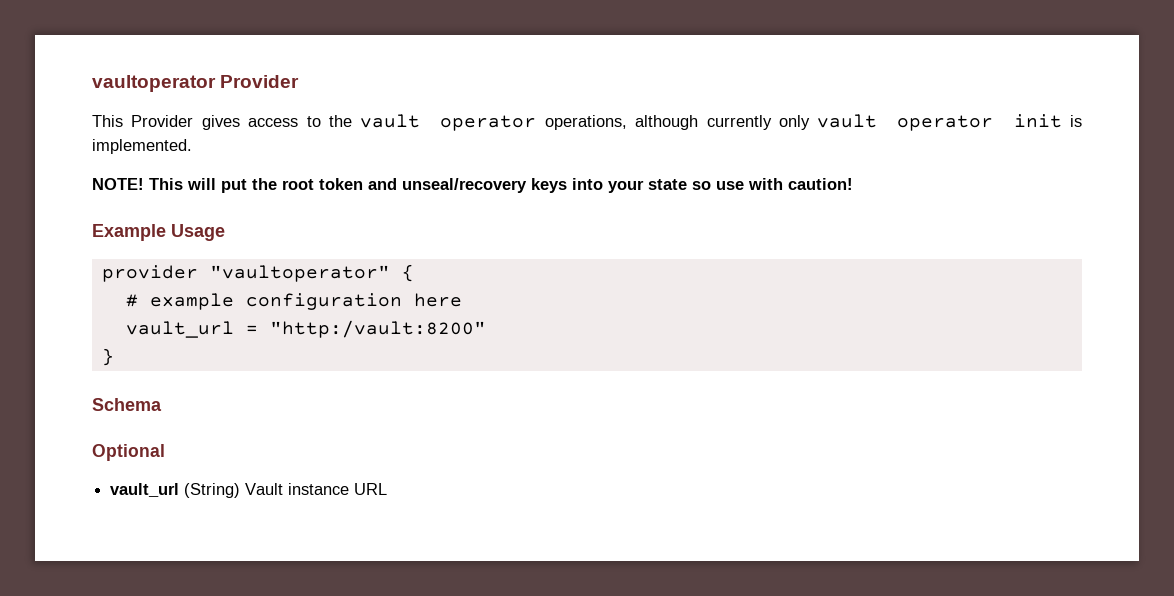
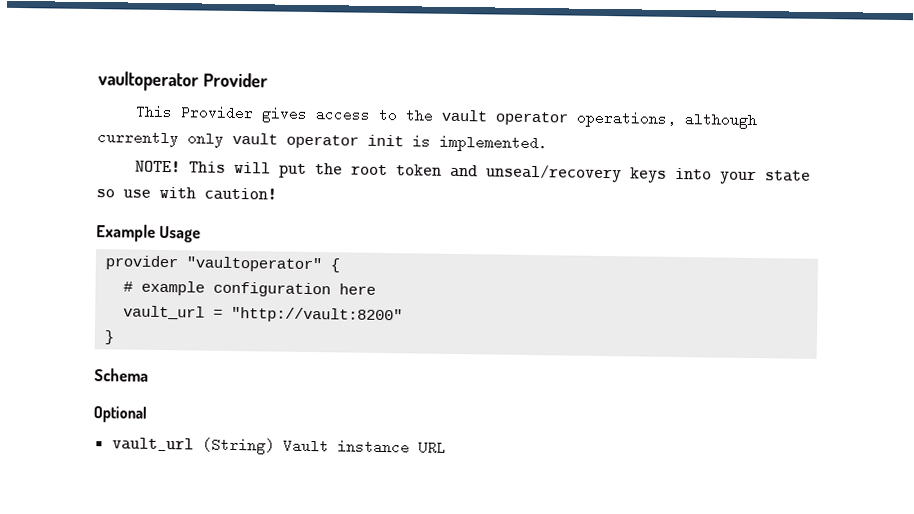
[269,320,486,338] "http:/vault:8200" -> [231,306,404,324] "http://vault:8200"

